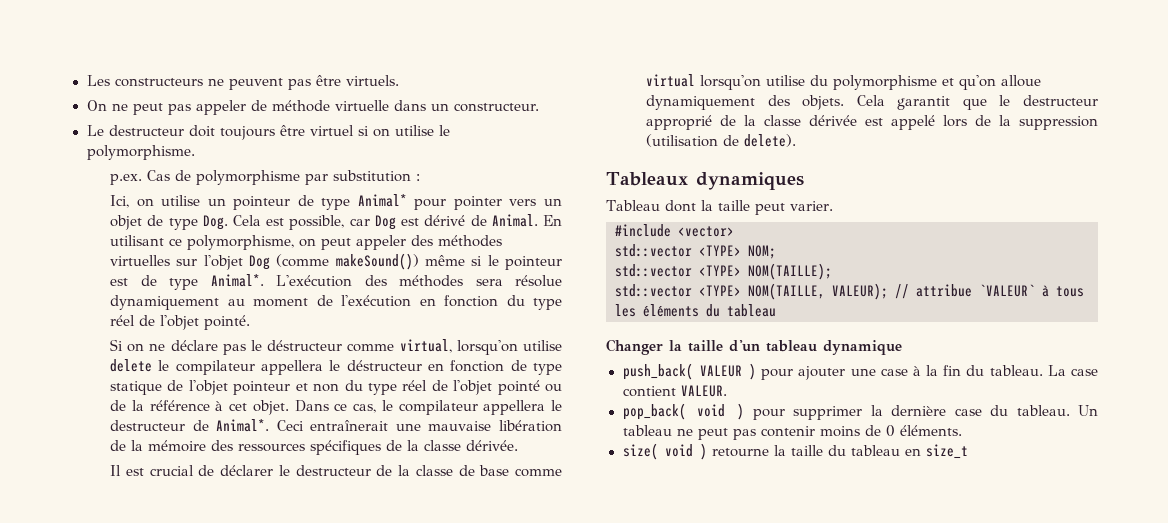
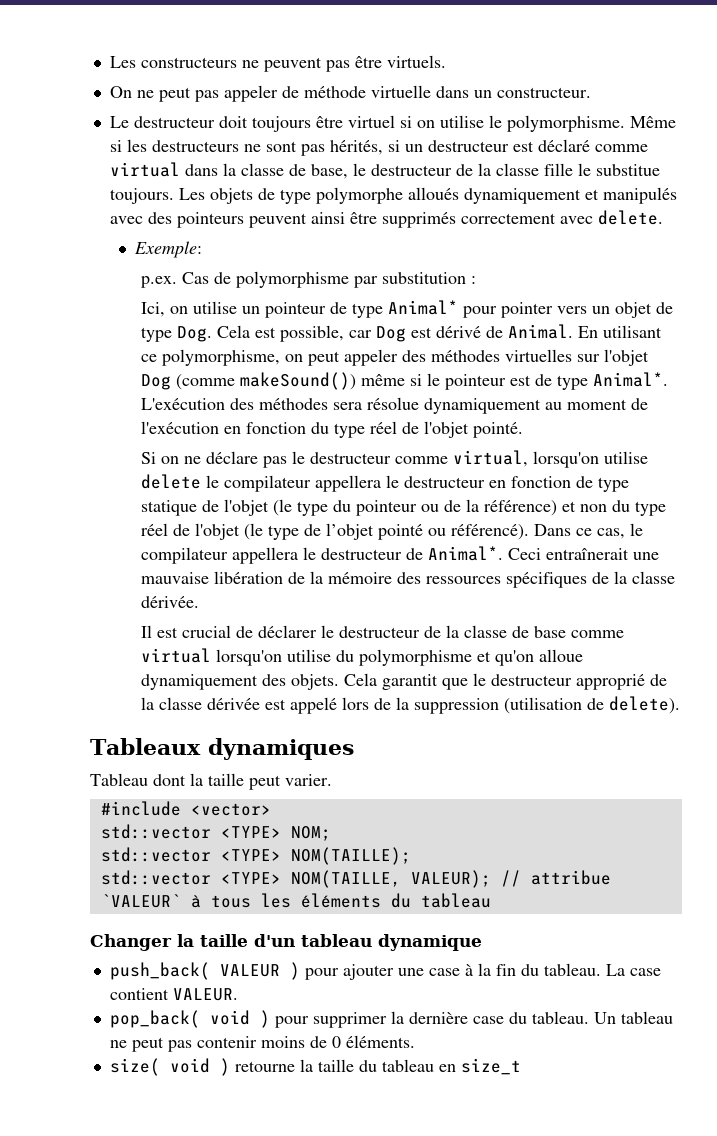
(195, 152) none -> [629,116,676,128] [109,139,648,156] [109,162,660,179] [109,187,677,204] [109,210,663,228] [134,241,203,258] Même si les destructeurs ne sont pas hérités, si un destructeur est déclaré comme virtual dans la classe de base, le destructeur de la classe fille le substitue toujours. Les objets de type polymorphe alloués dynamiquement et manipulés avec des pointeurs peuvent ainsi être supprimés correctement avec delete. // Exemple:
[267,340,343,351] déstructeur -> [310,452,392,464] destructeur
[346,360,422,371] déstructeur -> [404,476,486,488] destructeur
[233,381,291,395] pointeur -> [273,499,558,516] (le type du pointeur ou de la référence)
[497,380,563,395] [110,400,289,415] pointé ou de la référence à cet objet. -> [244,523,530,540] (le type de l’objet pointé ou référencé).

